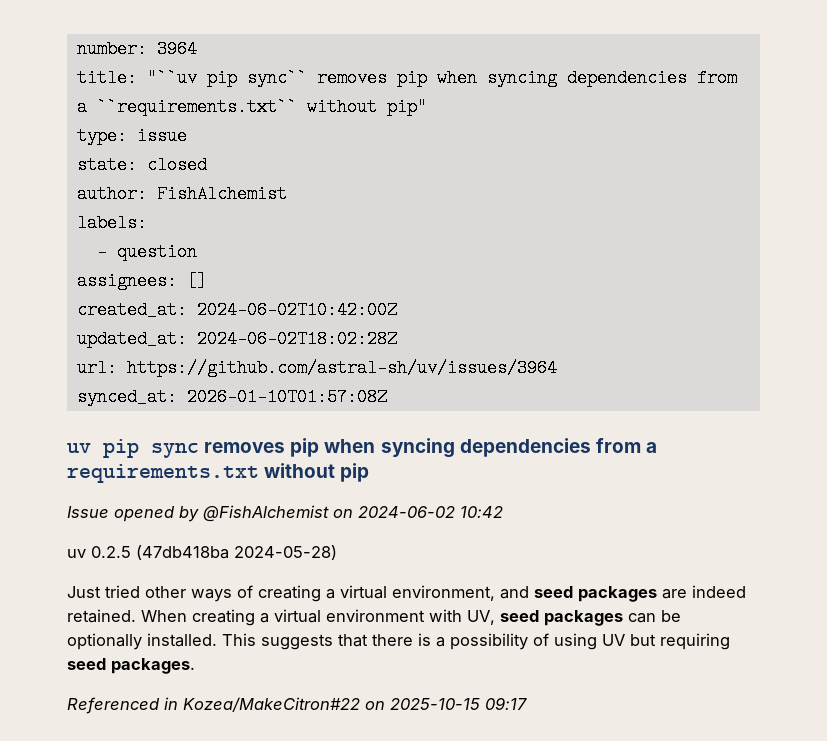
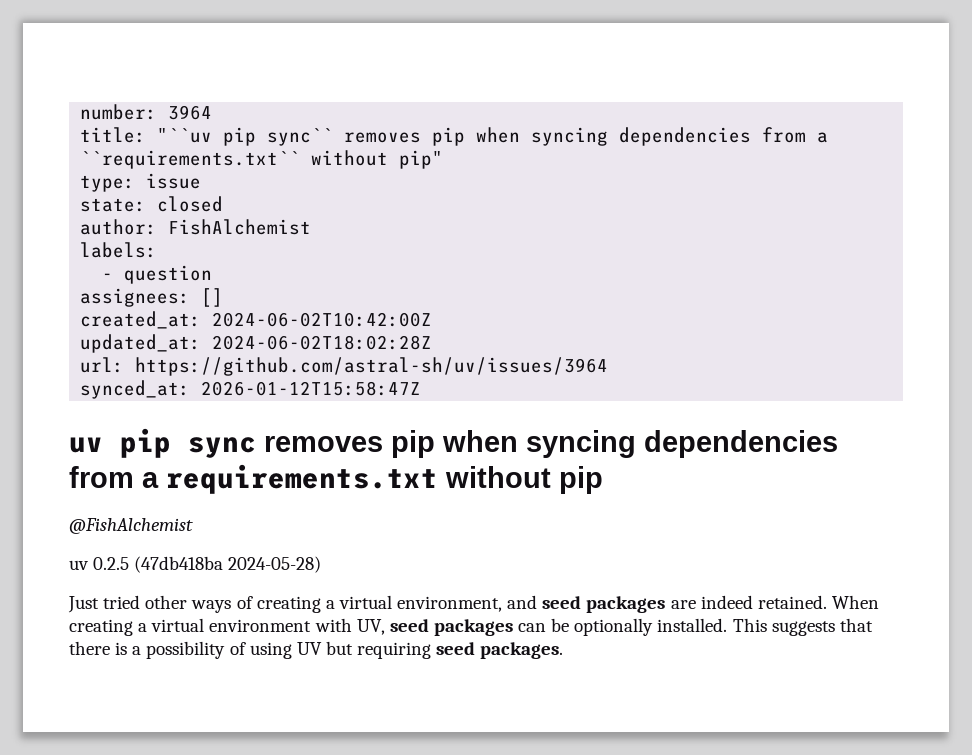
[186,388,387,406] 2026-01-10T01:57:08Z -> [201,381,422,396] 2026-01-12T15:58:47Z
[67,505,503,522] Issue opened by @FishAlchemist on 2024-06-02 10:42 -> [69,518,193,534] @FishAlchemist
[67,697,527,714] // Referenced in Kozea/MakeCitron#22 on 2025-10-15 09:17 -> (564, 650) none

